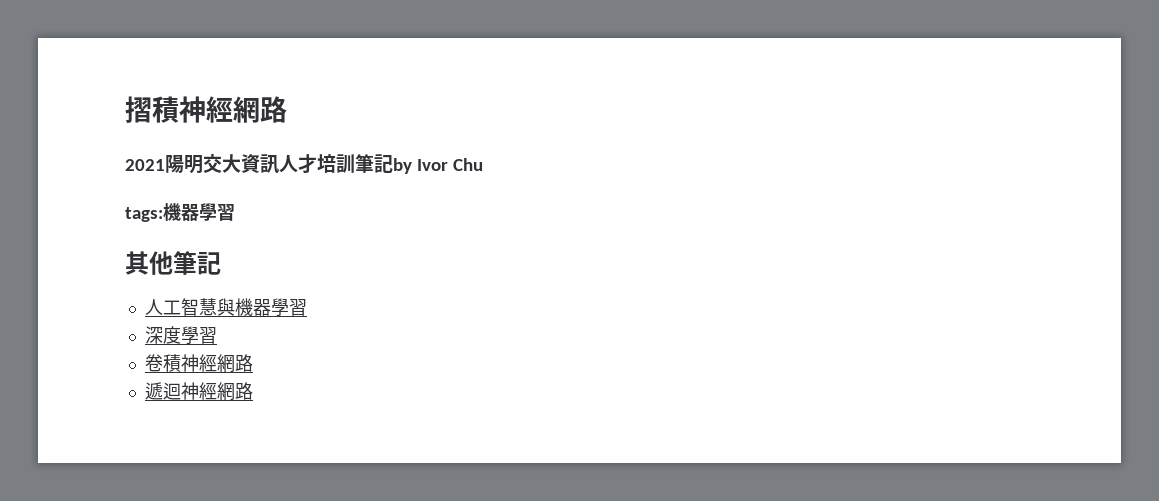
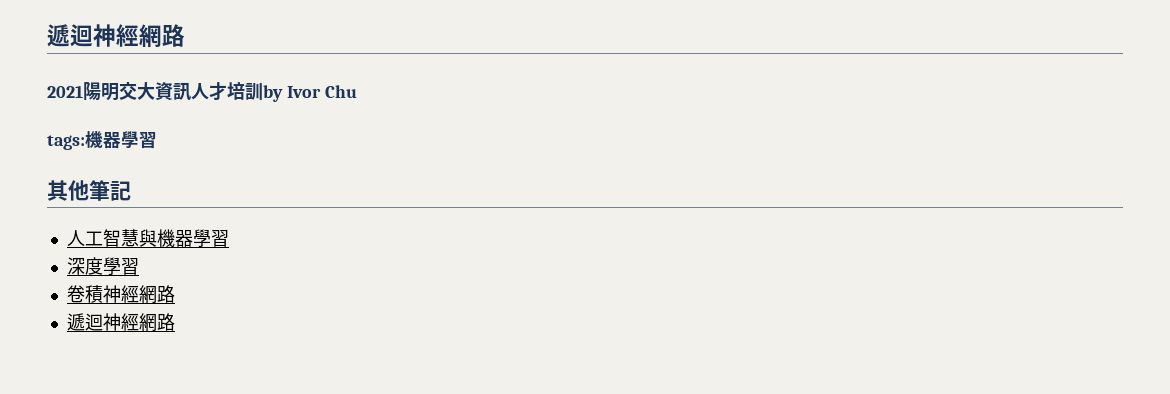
[125,96,179,123] 摺積 -> [47,24,93,47] 遞迴
[355,154,393,173] 筆記 -> (263, 91) none

